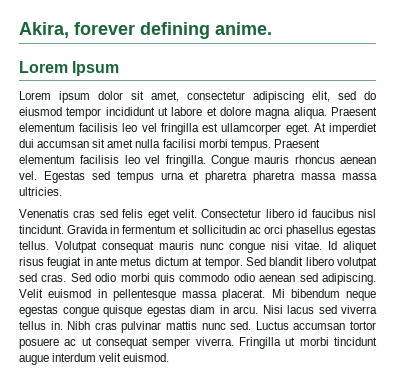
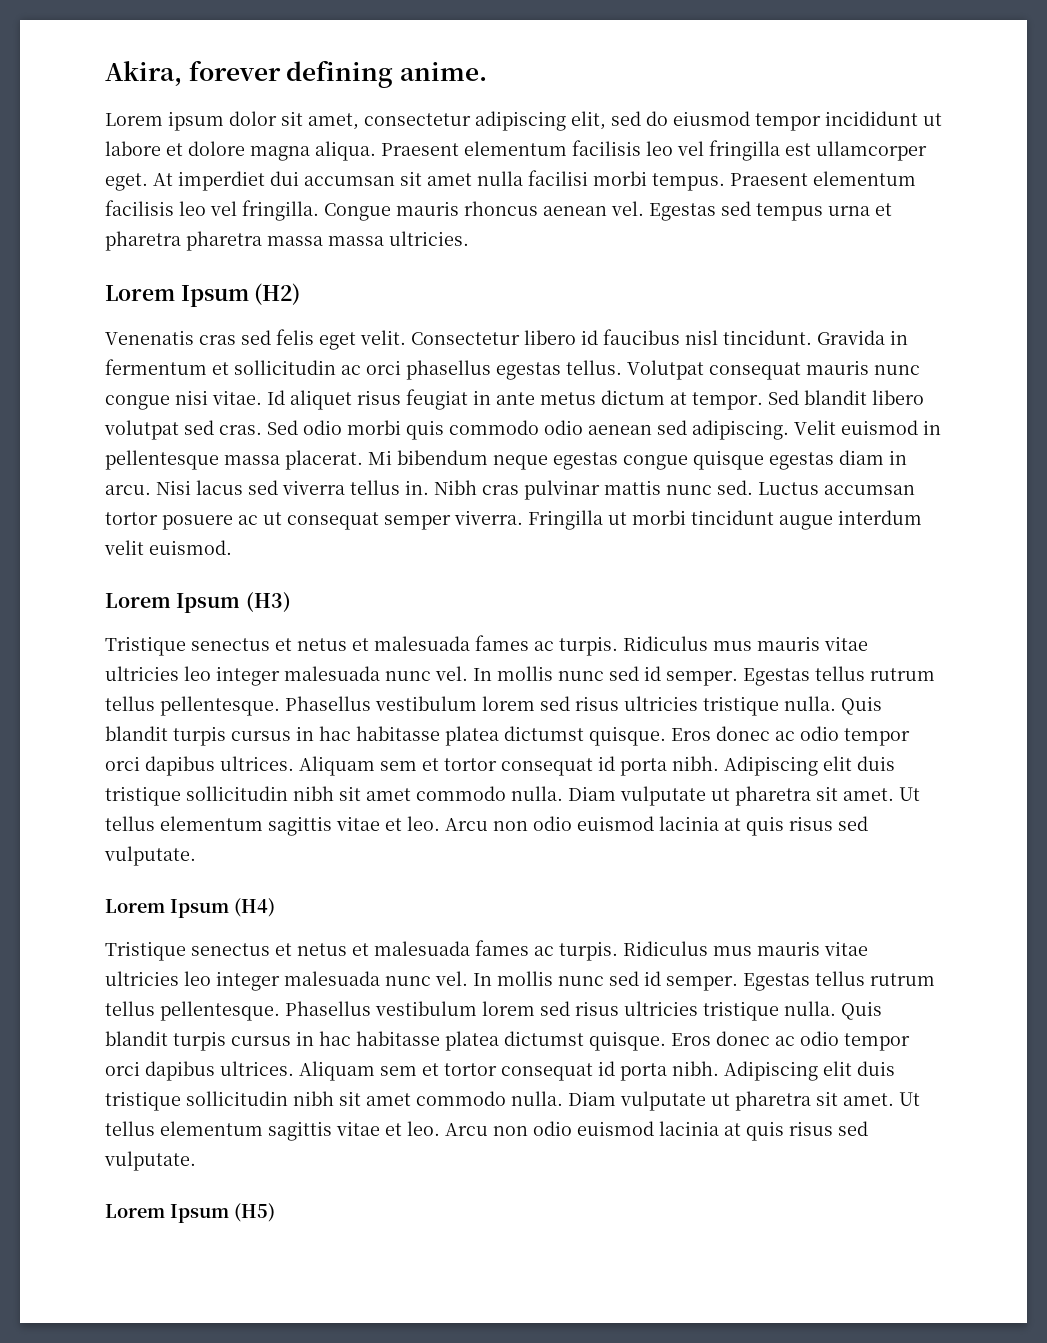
[19,61,120,76] // Lorem Ipsum -> (487, 71) none
(62, 191) none -> [105,283,301,307] // Lorem Ipsum (H2)
(170, 357) none -> [105,592,291,613] [105,635,868,656] [105,666,935,686] [105,696,882,716] [105,726,910,746] [105,756,895,776] [105,786,920,806] [105,816,868,836] [104,846,196,866] [105,898,275,918] [105,940,868,961] [105,971,935,991] [105,1001,882,1021] [105,1031,910,1051] [105,1061,895,1081] [105,1091,920,1111] [105,1121,868,1141] [104,1151,196,1171] [105,1203,275,1223] // Lorem Ipsum (H3) // Tristique senectus et netus et malesuada fames ac turpis. Ridiculus mus mauris vitae ultricies leo integer malesuada nunc vel. In mollis nunc sed id semper. Egestas tellus rutrum tellus pellentesque. Phasellus vestibulum lorem sed risus ultricies tristique nulla. Quis blandit turpis cursus in hac habitasse platea dictumst quisque. Eros donec ac odio tempor orci dapibus ultrices. Aliquam sem et tortor consequat id porta nibh. Adipiscing elit duis tristique sollicitudin nibh sit amet commodo nulla. Diam vulputate ut pharetra sit amet. Ut tellus elementum sagittis vitae et leo. Arcu non odio euismod lacinia at quis risus sed vulputate. // Lorem Ipsum (H4) // Tristique senectus et netus et malesuada fames ac turpis. Ridiculus mus mauris vitae ultricies leo integer malesuada nunc vel. In mollis nunc sed id semper. Egestas tellus rutrum tellus pellentesque. Phasellus vestibulum lorem sed risus ultricies tristique nulla. Quis blandit turpis cursus in hac habitasse platea dictumst quisque. Eros donec ac odio tempor orci dapibus ultrices. Aliquam sem et tortor consequat id porta nibh. Adipiscing elit duis tristique sollicitudin nibh sit amet commodo nulla. Diam vulputate ut pharetra sit amet. Ut tellus elementum sagittis vitae et leo. Arcu non odio euismod lacinia at quis risus sed vulputate. // Lorem Ipsum (H5)

